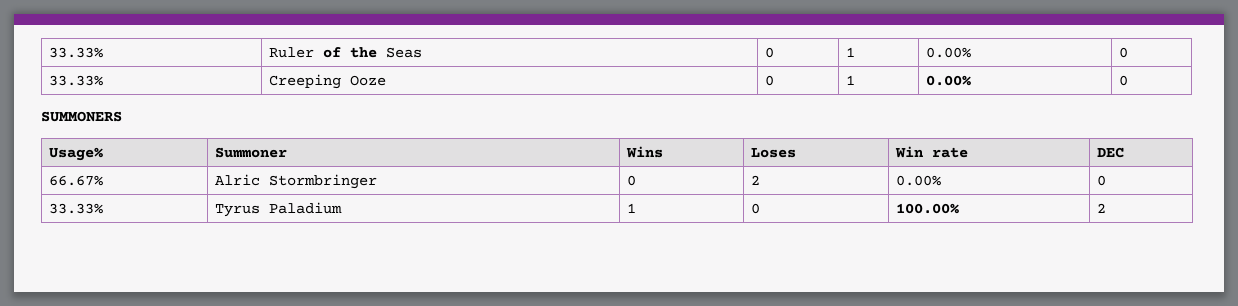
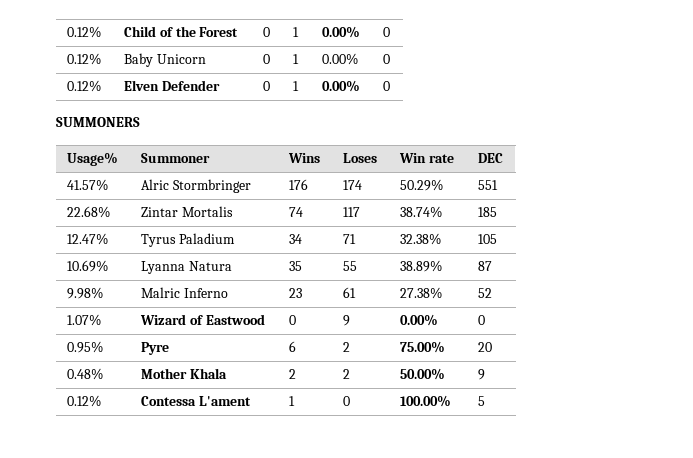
[48,47,103,58] [268,47,314,58] 33.33% | Ruler -> [67,26,102,38] [124,26,157,37] 0.12% | Child
[385,47,422,58] [764,47,774,58] [845,47,855,57] [925,47,971,58] [1118,47,1128,58] [48,75,103,86] [268,74,386,89] Seas | 0 | 1 | 0.00% | 0 // 33.33% | Creeping Ooze -> [199,27,239,37] [263,27,271,37] [293,27,300,37] [322,26,361,38] [383,27,391,37] [67,53,102,65] [124,53,206,67] [263,54,271,64] [293,54,300,64] [322,53,359,65] [383,54,391,64] [67,80,102,92] [124,80,220,91] Forest | 0 | 1 | 0.00% | 0 // 0.12% | Baby Unicorn | 0 | 1 | 0.00% | 0 // 0.12% | Elven Defender
[48,175,103,186] 66.67% -> [67,179,109,191] 41.57%
[626,175,636,186] [750,175,760,185] [895,175,941,186] [1096,175,1106,186] [48,203,103,214] [214,202,342,217] | 0 | 2 | 0.00% | 0 // 33.33% | Tyrus Paladium -> [289,179,309,190] [343,180,363,190] [400,179,444,191] [478,180,499,190] [67,206,111,218] [141,206,233,217] [289,207,304,217] [343,207,361,217] [400,206,443,218] [478,207,498,217] [67,233,109,245] [141,233,235,247] [289,234,303,244] [343,234,357,244] [400,233,442,245] [478,234,498,244] [67,260,109,272] [141,261,232,274] [289,261,303,271] [343,261,358,271] [400,260,443,272] [478,261,493,271] [67,287,104,299] [141,287,228,298] [289,288,303,298] [343,287,357,298] [400,287,443,299] [478,288,493,298] [67,314,102,326] [140,314,265,325] [289,315,297,325] [343,315,351,326] [400,314,439,326] [478,315,486,325] [67,341,104,353] [141,342,170,355] [289,341,297,352] [343,342,351,352] [400,341,446,353] [478,342,493,352] [67,368,104,380] [141,368,227,379] [289,369,297,379] [343,369,351,379] [400,368,446,380] [478,369,486,380] [67,395,102,407] [141,396,251,406] | 176 | 174 | 50.29% | 551 // 22.68% | Zintar Mortalis | 74 | 117 | 38.74% | 185 // 12.47% | Tyrus Paladium | 34 | 71 | 32.38% | 105 // 10.69% | Lyanna Natura | 35 | 55 | 38.89% | 87 // 9.98% | Malric Inferno | 23 | 61 | 27.38% | 52 // 1.07% | Wizard of Eastwood | 0 | 9 | 0.00% | 0 // 0.95% | Pyre | 6 | 2 | 75.00% | 20 // 0.48% | Mother Khala | 2 | 2 | 50.00% | 9 // 0.12% | Contessa L'ament
[1096,203,1106,213] 2 -> [478,396,486,406] 5

